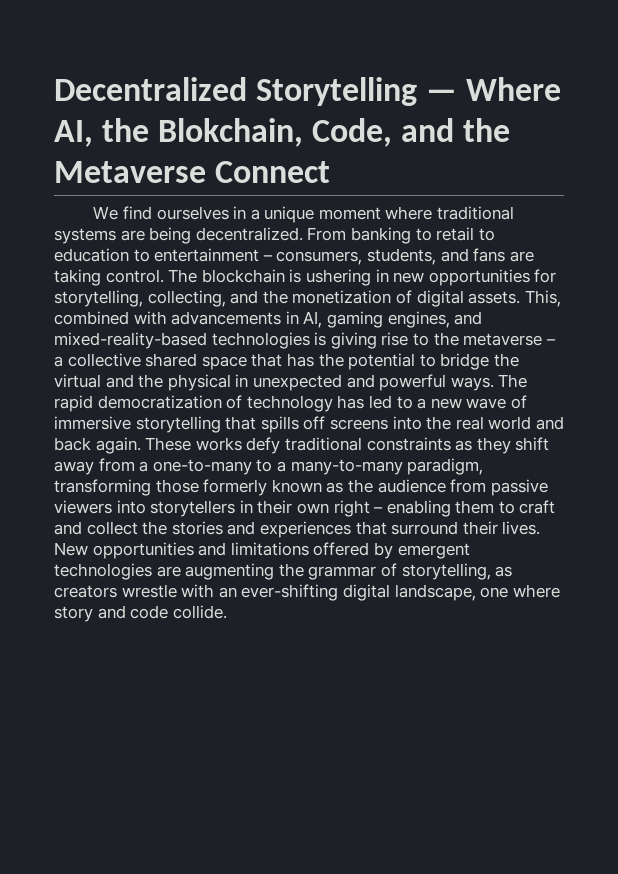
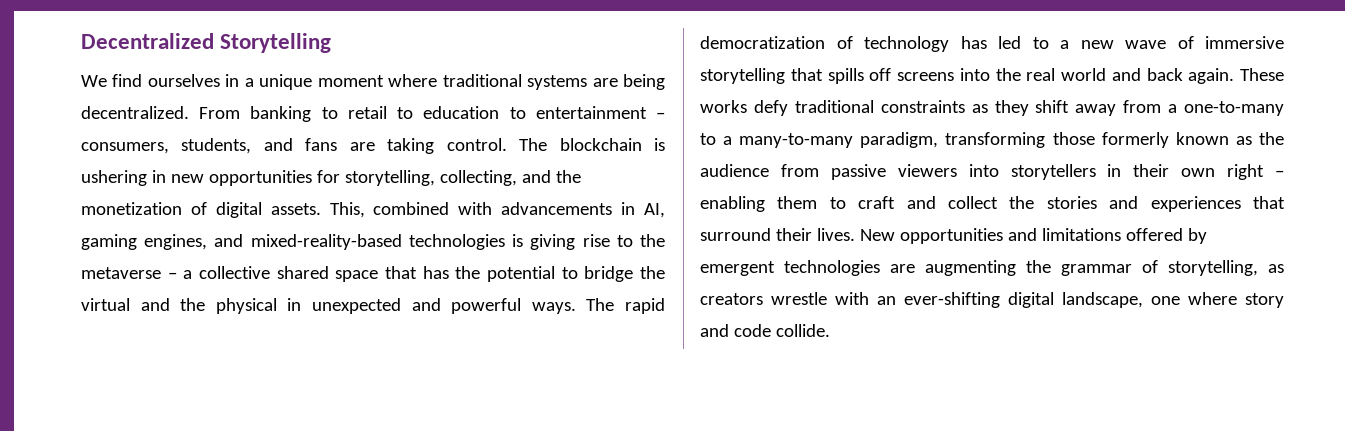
[426,77,562,101] [54,118,511,147] [54,161,331,183] — Where AI, the Blokchain, Code, and the Metaverse Connect -> (332, 43) none

